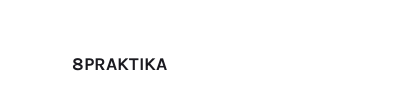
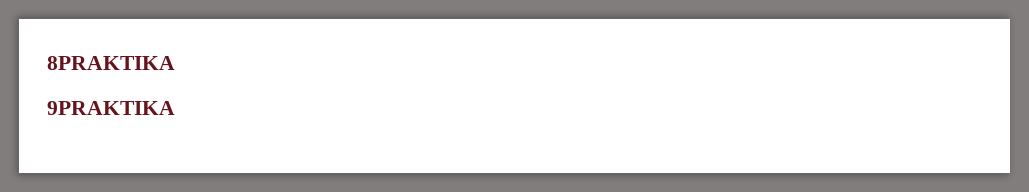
(167, 64) none -> [47,101,175,115] // 9PRAKTIKA

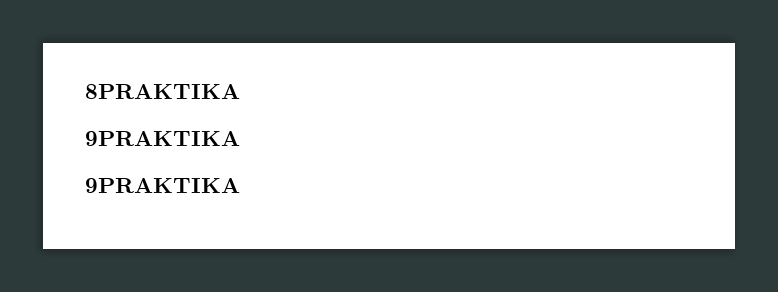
(175, 108) none -> [85,178,240,193] // 9PRAKTIKA

